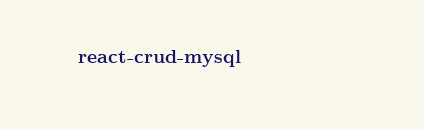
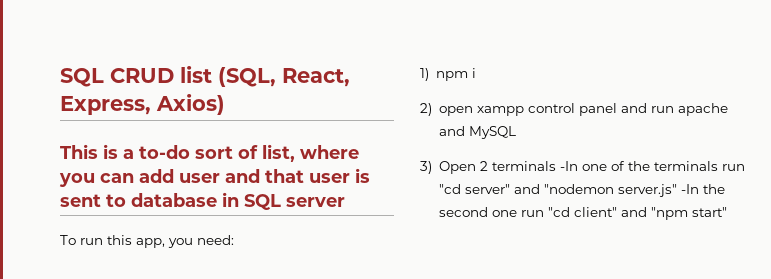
[78,50,241,67] react-crud-mysql -> [60,66,350,87] [60,94,225,115] [60,144,359,162] [59,168,370,187] [60,192,345,210] [60,235,234,248] [420,68,477,81] [420,103,728,116] [438,126,516,139] [420,161,745,174] [438,184,725,197] [438,207,727,220] SQL CRUD list (SQL, React, Express, Axios) // This is a to-do sort of list, where you can add user and that user is sent to database in SQL server // To run this app, you need: // 1) npm i // 2) open xampp control panel and run apache and MySQL // 3) Open 2 terminals -In one of the terminals run "cd server" and "nodemon server.js" -In the second one run "cd client" and "npm start"

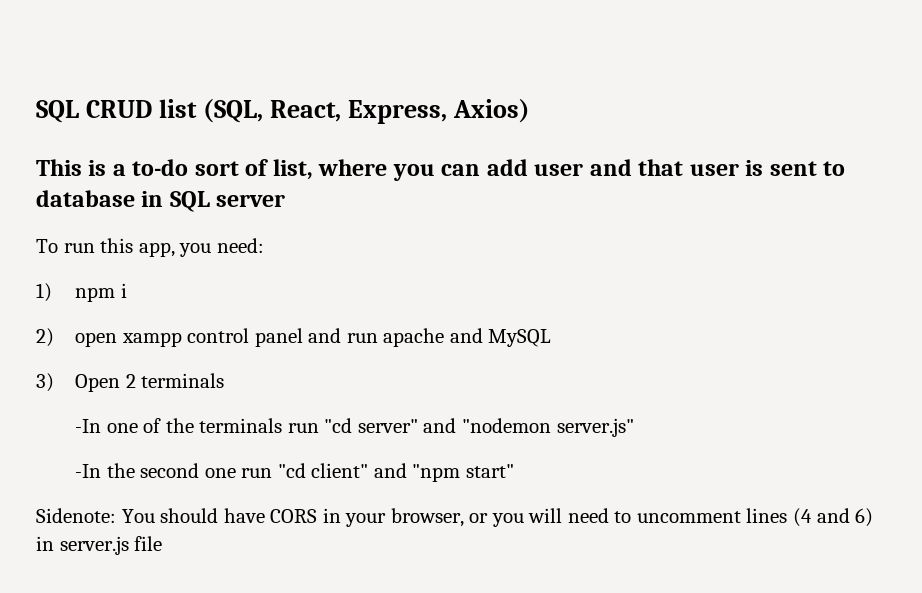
(556, 166) none -> (225, 380) //
(677, 190) none -> (634, 427) //
(727, 212) none -> [36,508,874,527] [36,536,163,555] // Sidenote: You should have CORS in your browser, or you will need to uncomment lines (4 and 6) in server.js file

